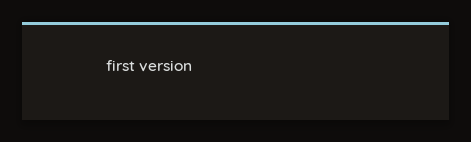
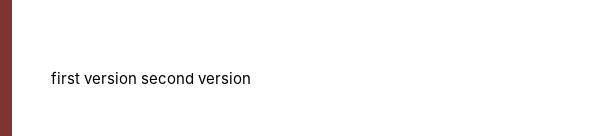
(193, 66) none -> [141,71,252,84] second version

